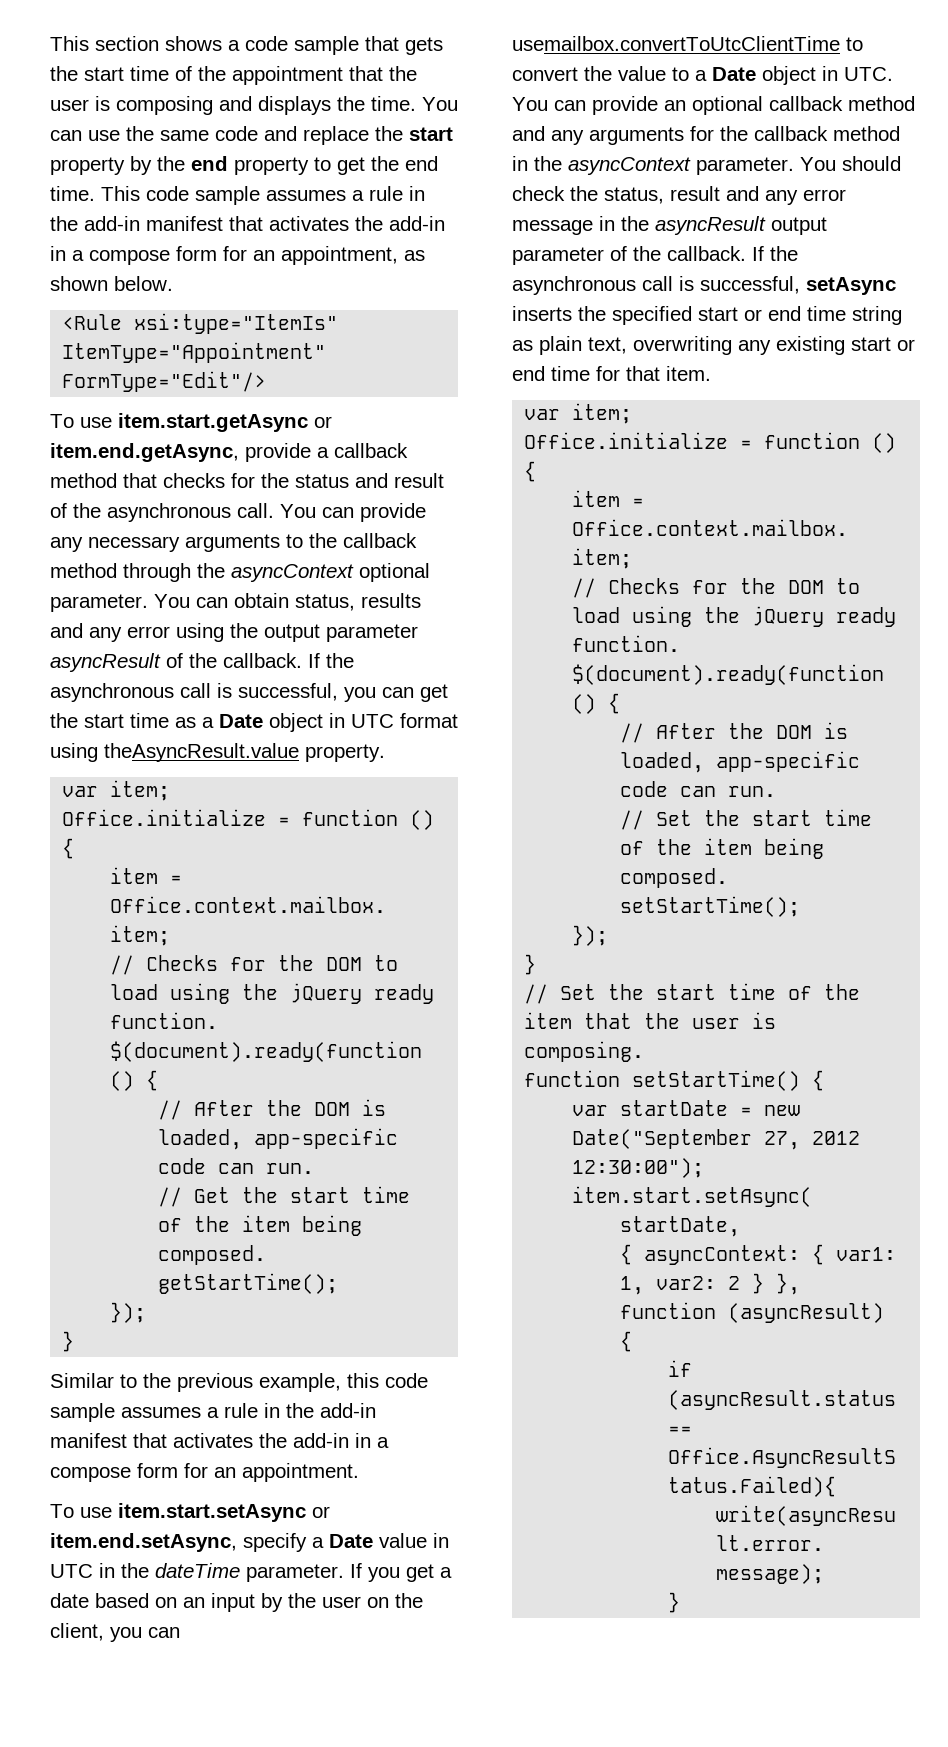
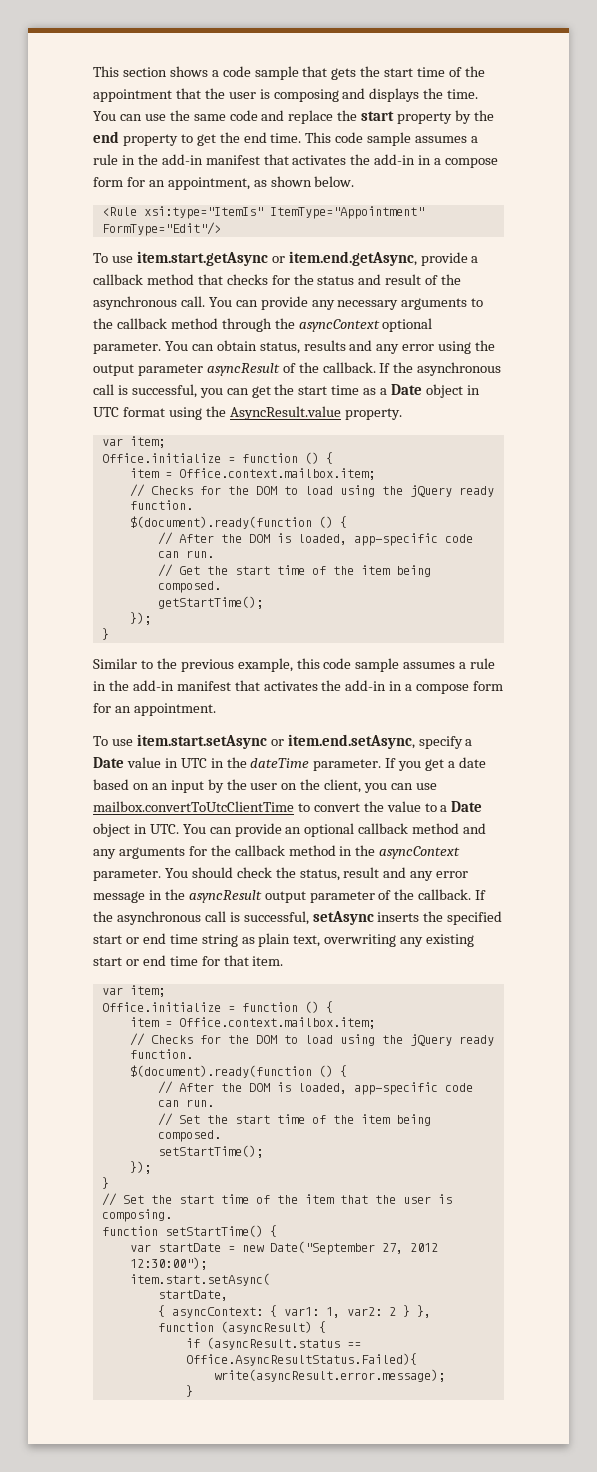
[104,743,299,762] theAsyncResult.value -> [205,406,341,420] the AsyncResult.value
[512,36,840,51] usemailbox.convertToUtcClientTime -> [415,783,437,790] [93,801,294,812] use mailbox.convertToUtcClientTime

